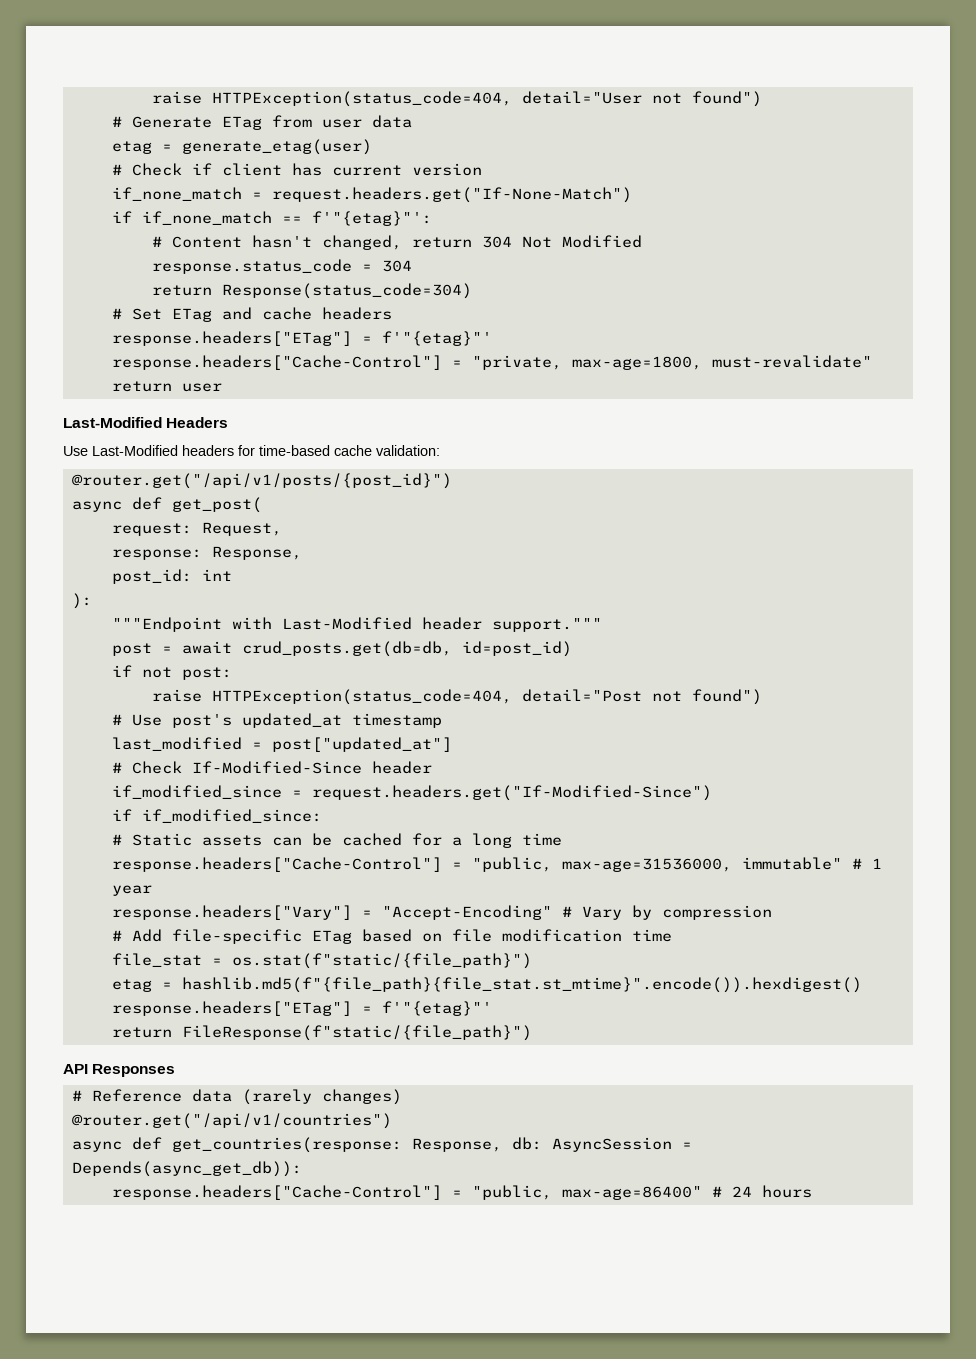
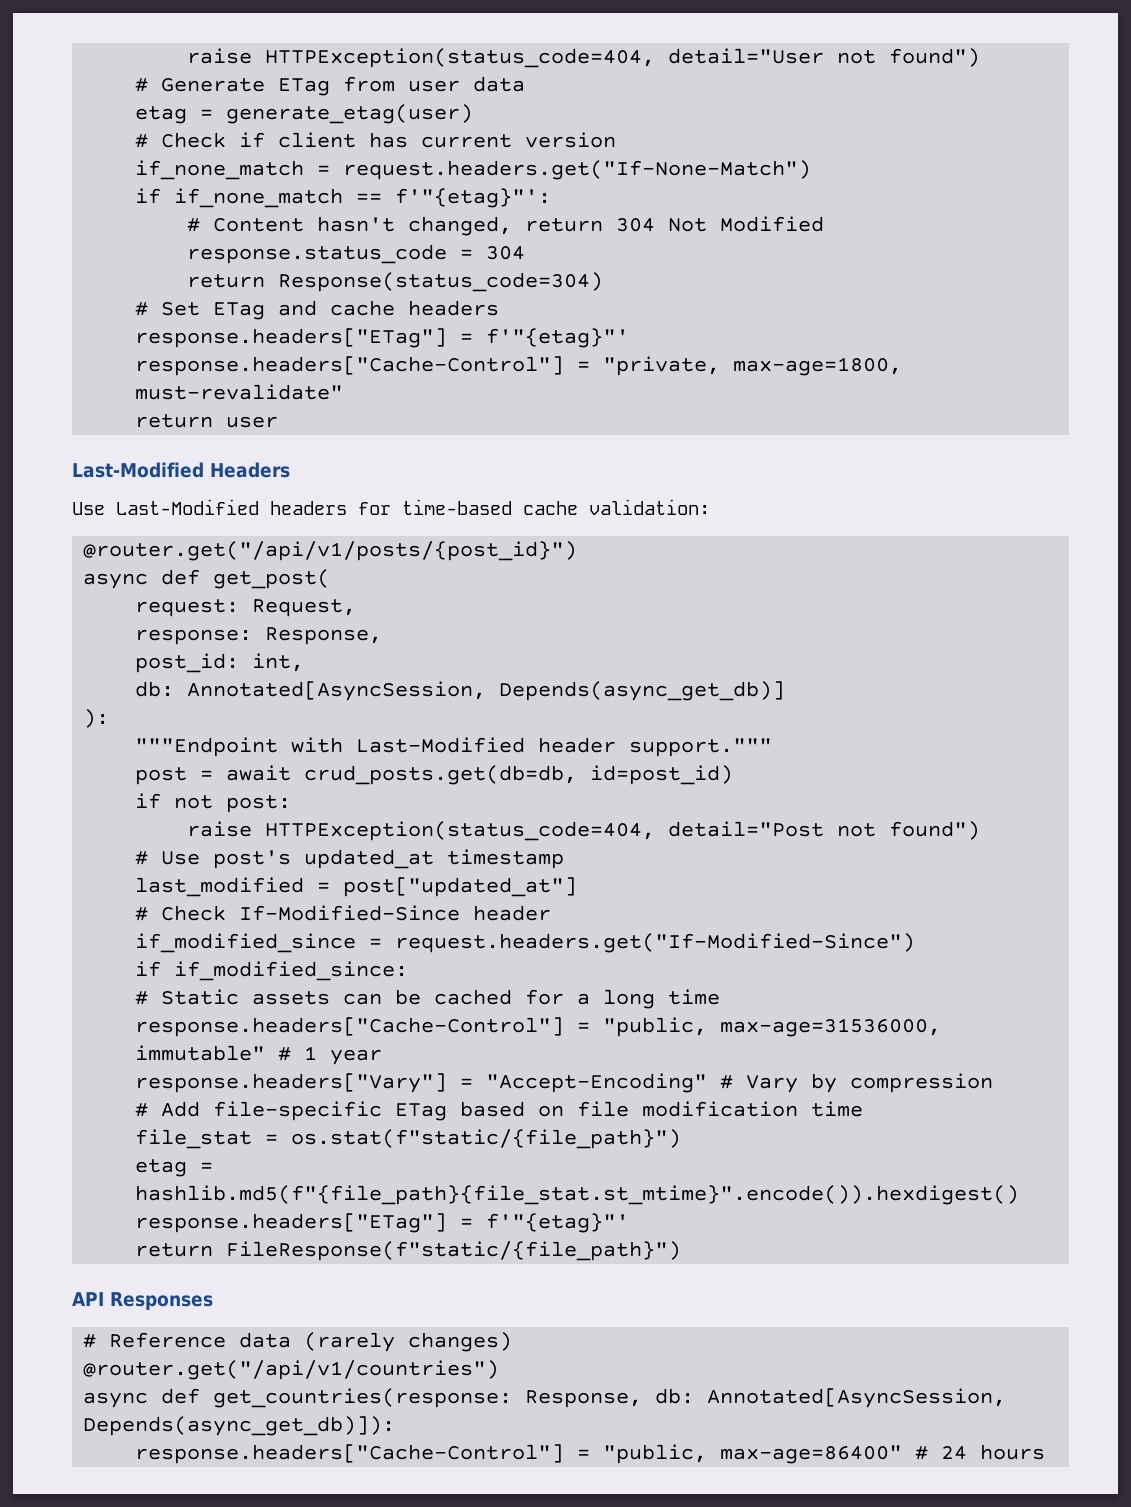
[201,569,232,581] int -> [252,653,305,672] [135,681,786,701] int, // db: Annotated[AsyncSession, Depends(async_get_db)]
[551,1137,692,1152] [71,1161,302,1177] AsyncSession = Depends(async_get_db)): -> [707,1388,1007,1408] [83,1416,396,1436] Annotated[AsyncSession, Depends(async_get_db)]):

